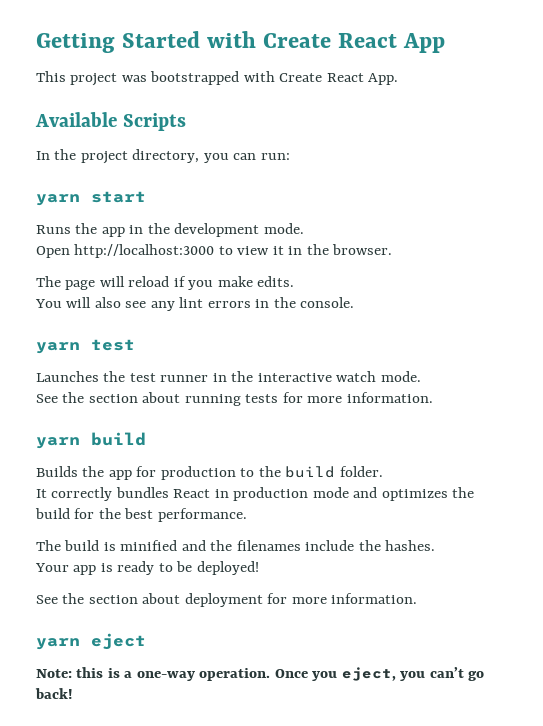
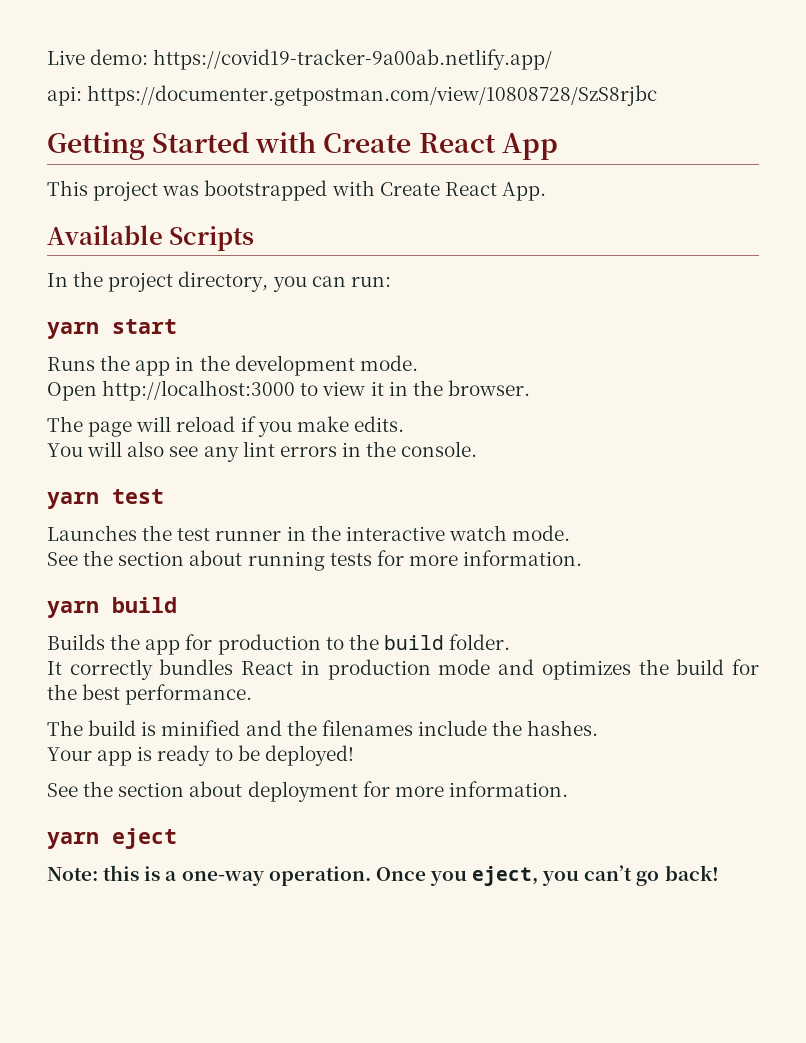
(36, 43) none -> [47,49,553,70] [47,85,658,106] Live demo: https://covid19-tracker-9a00ab.netlify.app/ // api: https://documenter.getpostman.com/view/10808728/SzS8rjbc //

